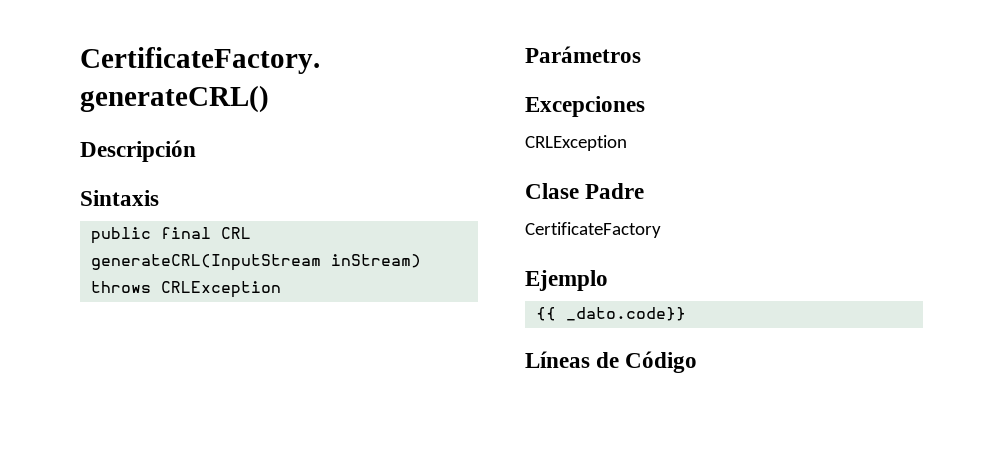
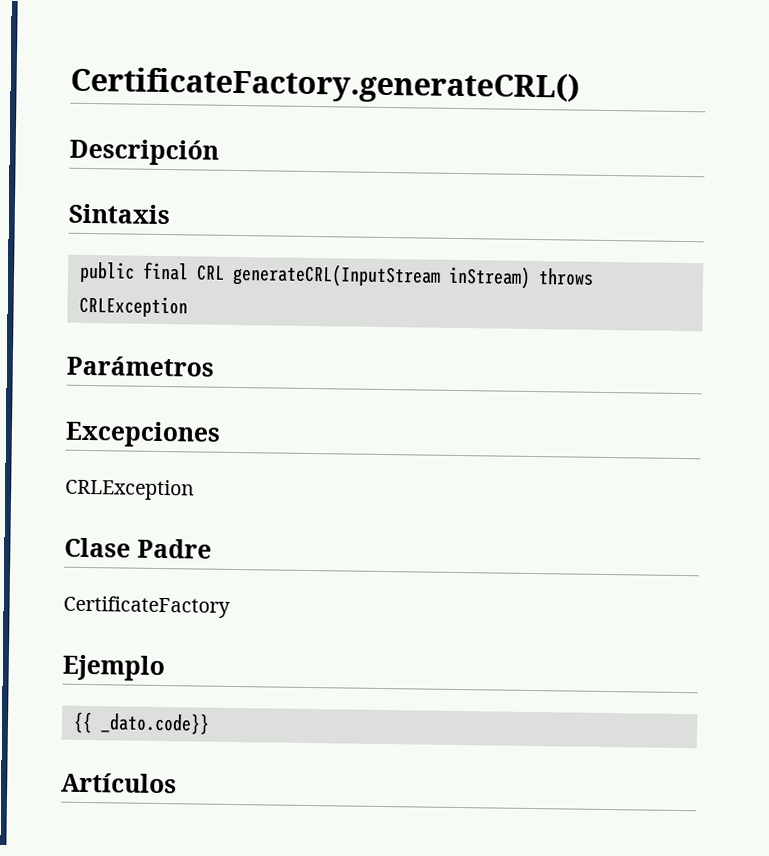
[525,351,698,373] Líneas de Código -> [61,772,177,794] Artículos

